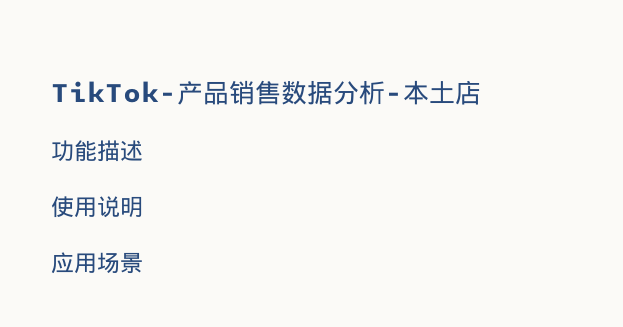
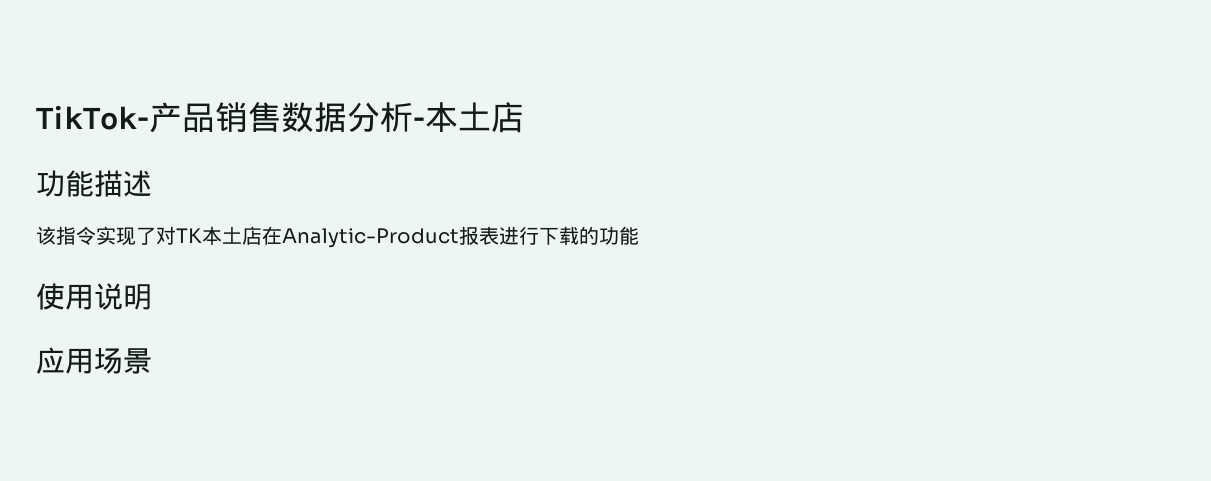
(143, 150) none -> [36,226,639,248] // 该指令实现了对TK本土店在Analytic-Product报表进行下载的功能

